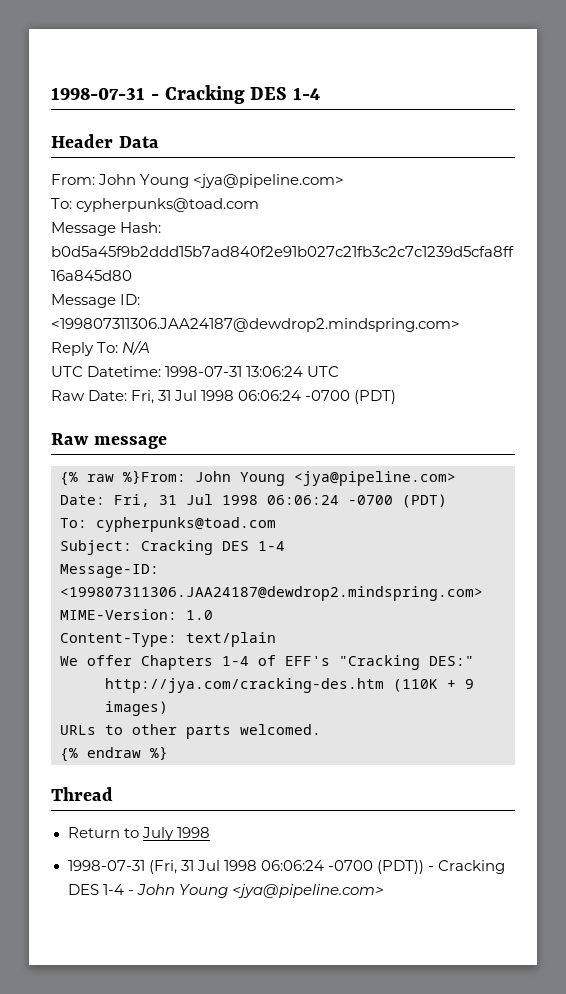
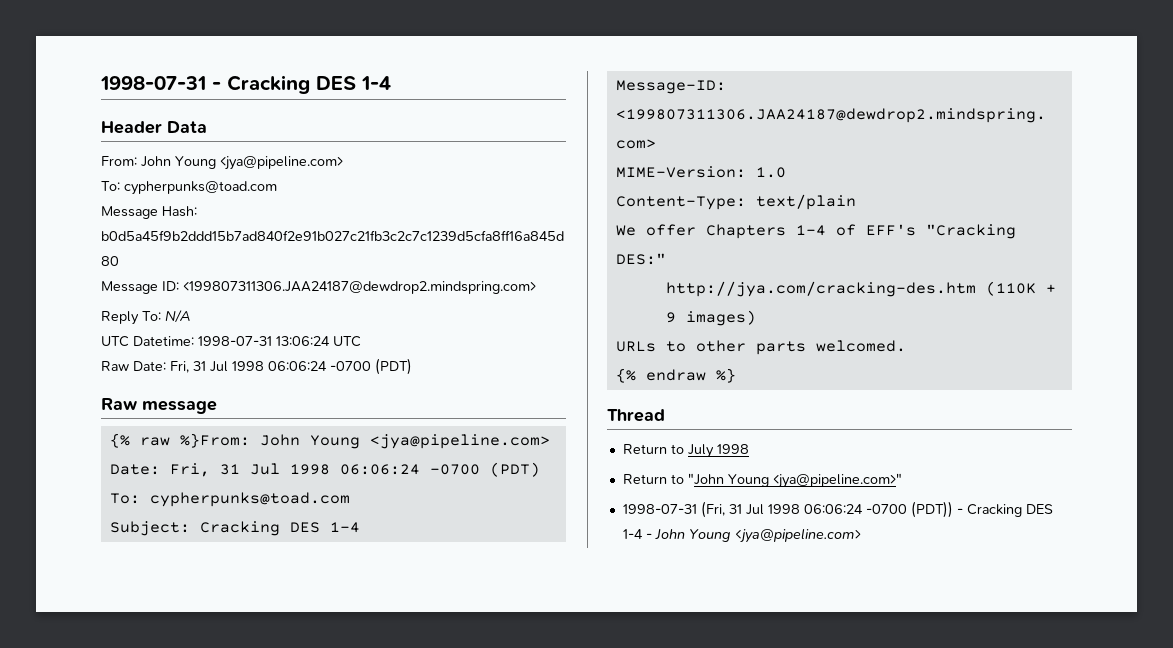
(210, 832) none -> [622,473,902,488] // Return to "John Young <jya@pipeline.com>"

